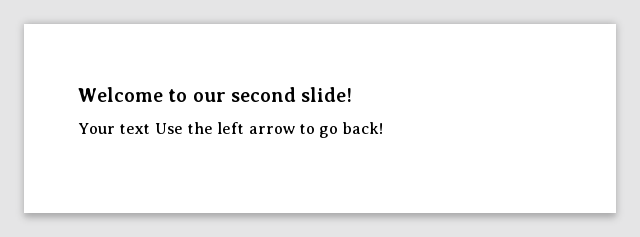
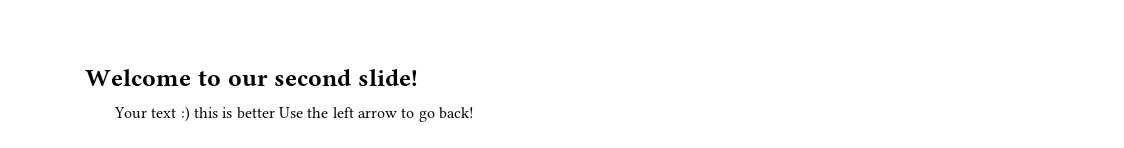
(151, 129) none -> [180,106,275,122] :) this is better

